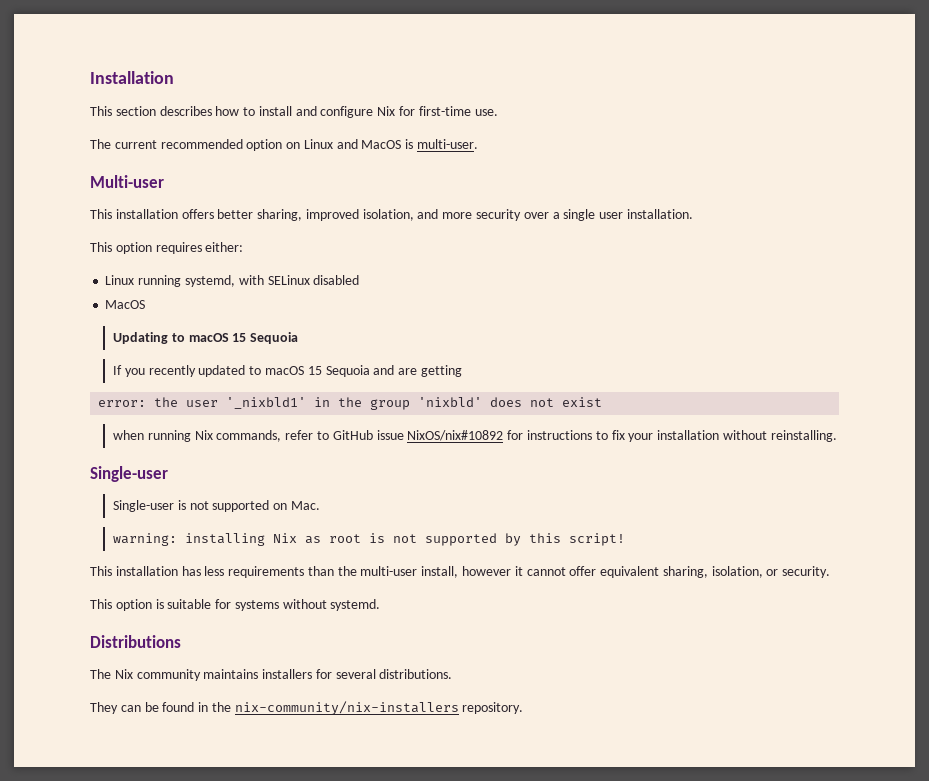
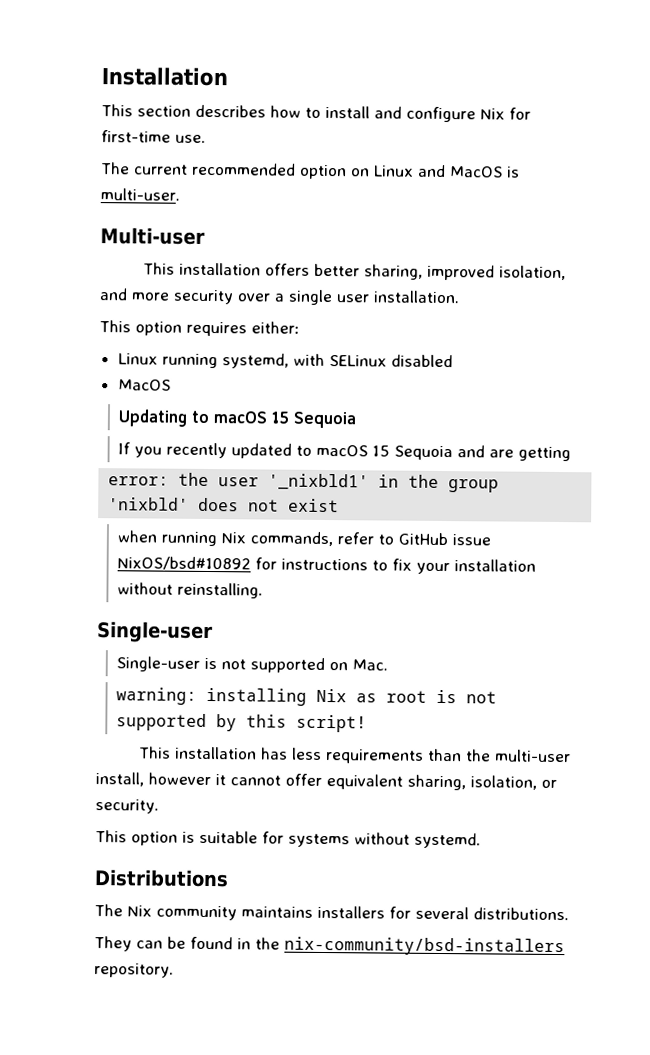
[407,430,504,441] NixOS/nix#10892 -> [117,556,252,571] NixOS/bsd#10892
[234,701,459,715] nix-community/nix-installers -> [284,936,565,957] nix-community/bsd-installers

